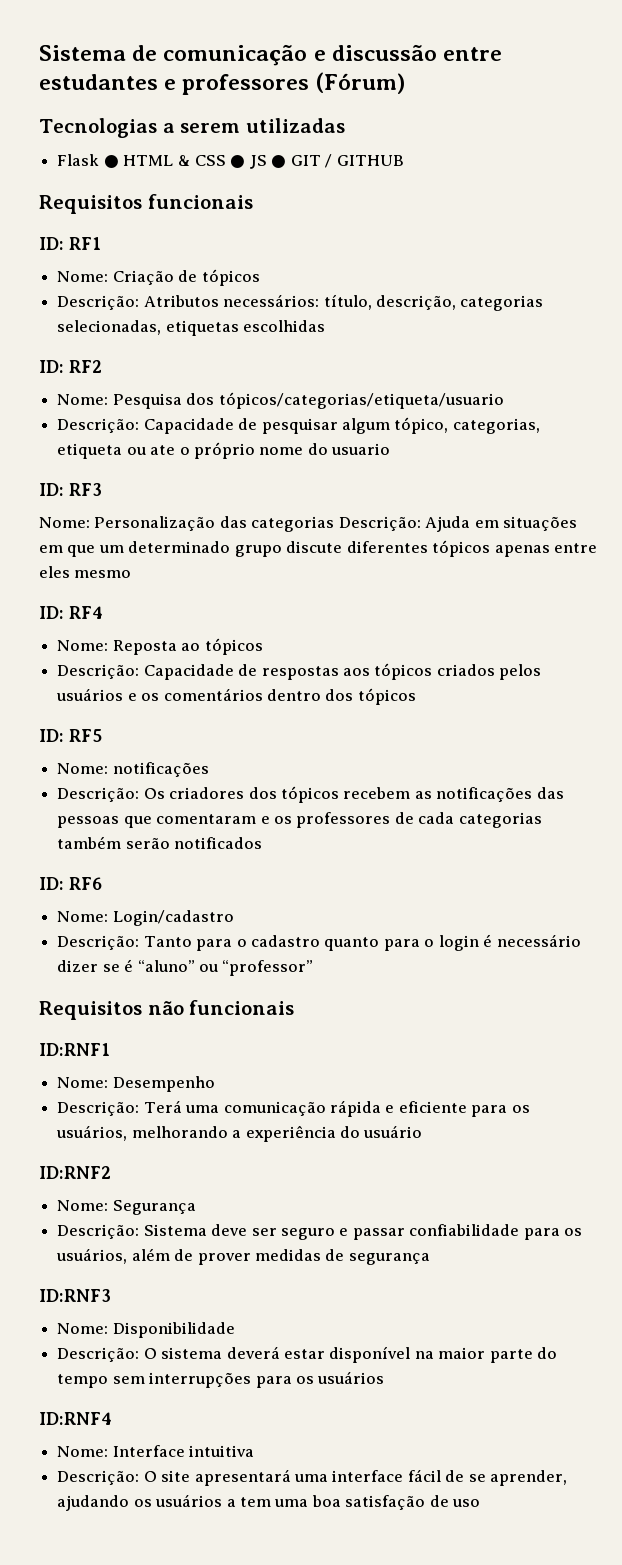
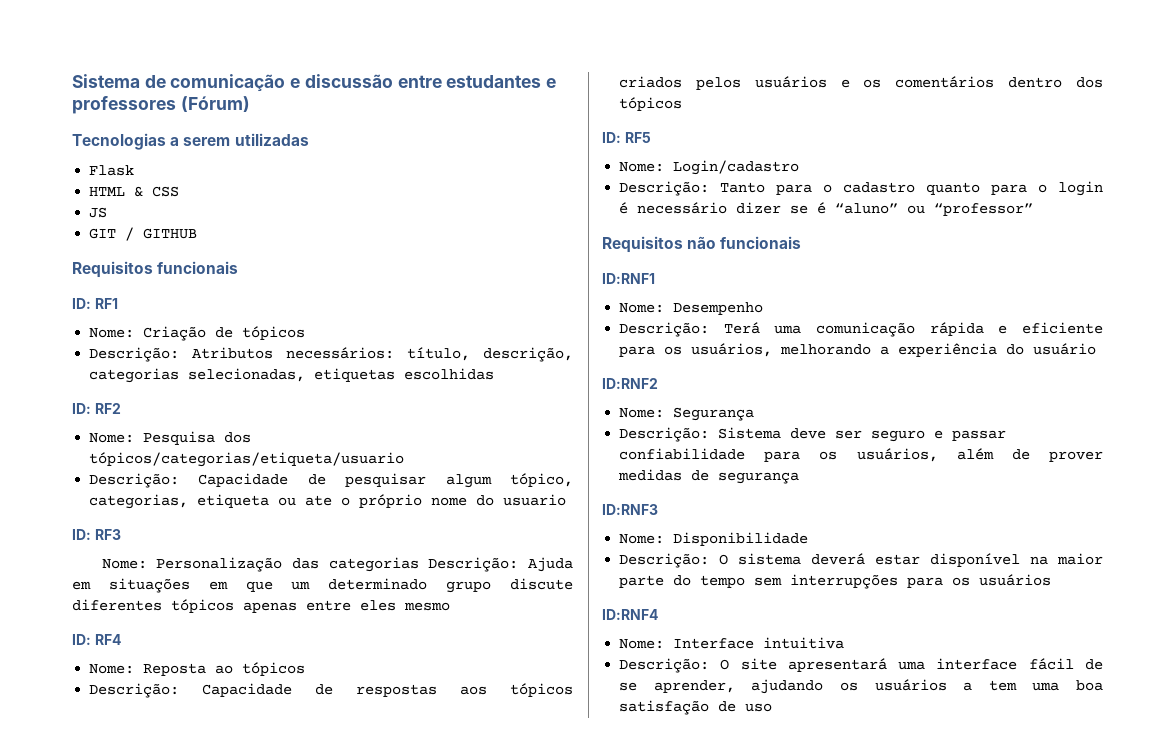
[103,155,119,168] ● -> (135, 170) //
[230,155,246,168] ● -> (180, 191) //
[271,155,287,168] ● -> (108, 212) //
[57,762,209,777] [57,786,564,803] [57,812,542,828] [57,836,263,849] [39,877,102,890] // Nome: notificações // Descrição: Os criadores dos tópicos recebem as notificações das pessoas que comentaram e os professores de cada categorias também serão notificados // ID: RF6 -> (651, 137) none

